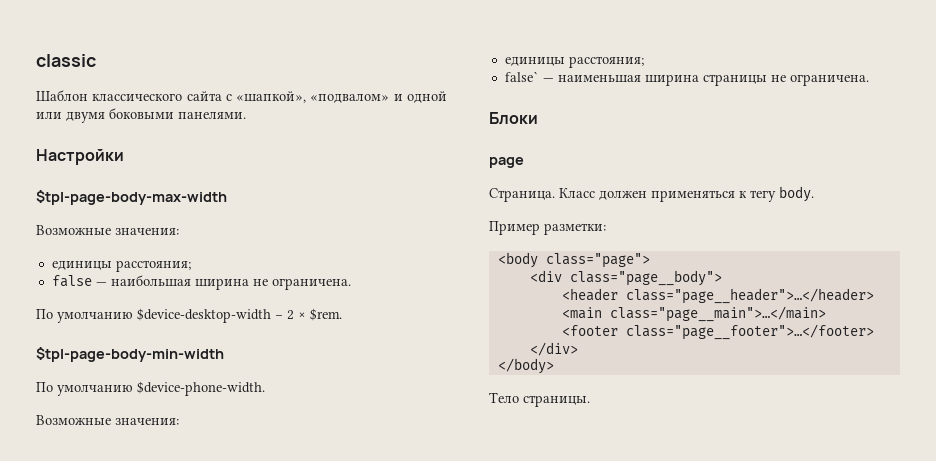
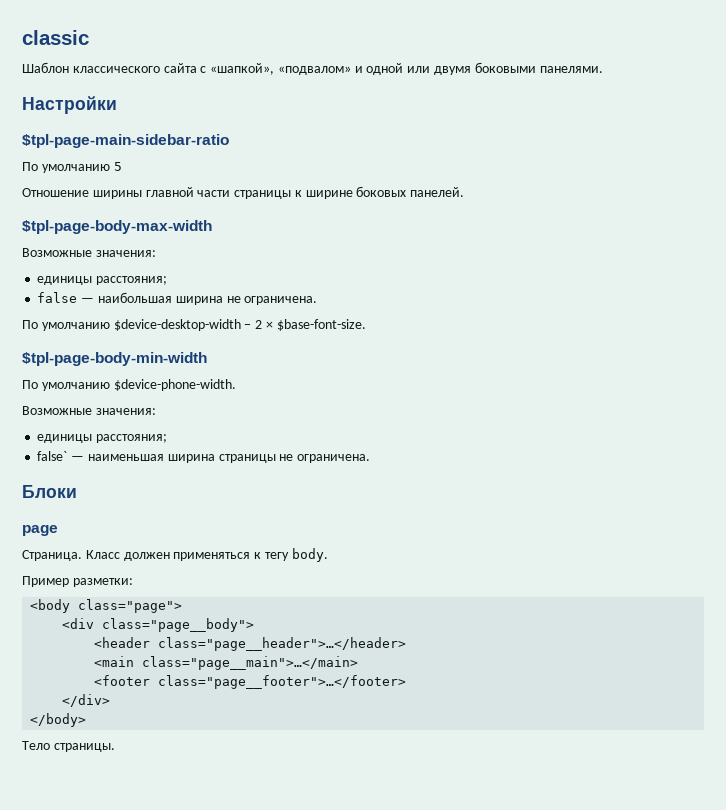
(124, 157) none -> [22,134,229,148] [22,162,122,173] [22,186,465,199] // $tpl-page-main-sidebar-ratio // По умолчанию 5 // Отношение ширины главной части страницы к ширине боковых панелей.
[310,308,342,321] $rem. -> [276,319,366,331] $base-font-size.

